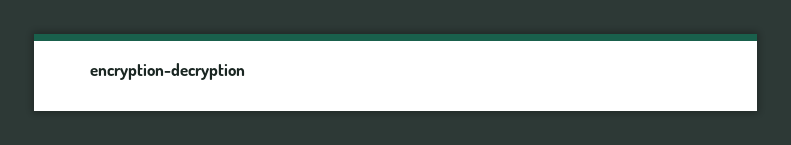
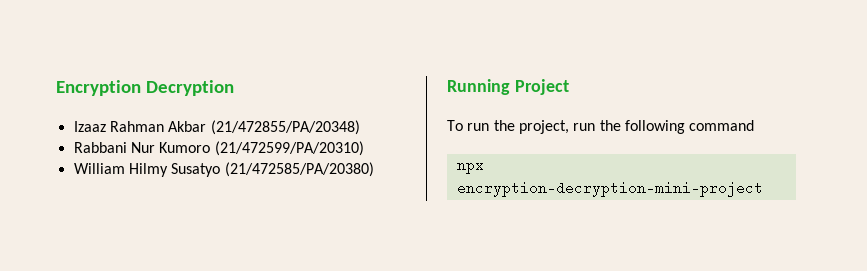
[90,63,245,80] encryption-decryption -> [56,80,234,96] [73,120,360,135] [73,141,364,156] [73,162,374,177] [447,79,569,95] [447,120,755,134] [456,163,484,174] [456,181,763,197] Encryption Decryption // Izaaz Rahman Akbar (21/472855/PA/20348) // Rabbani Nur Kumoro (21/472599/PA/20310) // William Hilmy Susatyo (21/472585/PA/20380) // Running Project // To run the project, run the following command // npx encryption-decryption-mini-project

